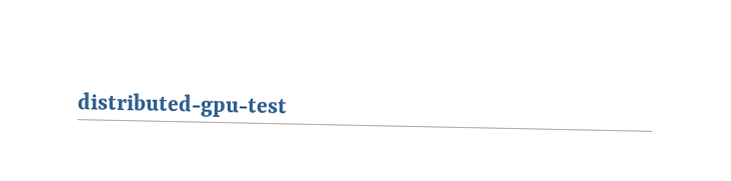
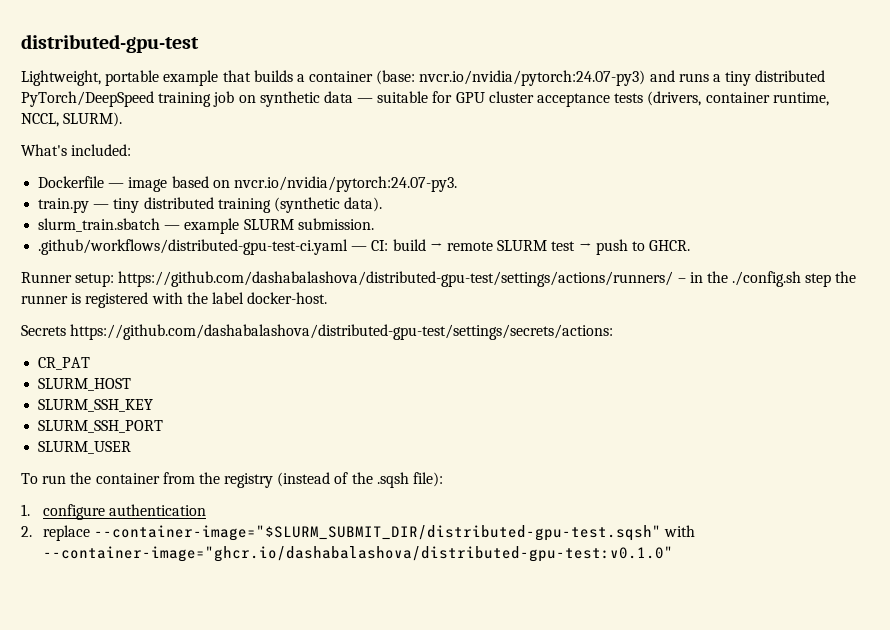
(287, 105) none -> [21,70,826,86] [21,91,829,107] [21,112,123,127] [21,144,132,156] [38,176,457,192] [38,197,383,213] [38,218,374,234] [38,239,691,255] [21,271,857,287] [21,292,328,308] [21,324,614,340] [38,357,91,370] [38,378,132,391] [38,399,154,412] [38,420,164,433] [38,441,132,454] [21,472,444,488] [21,504,206,520] [21,525,695,541] [42,546,673,562] // Lightweight, portable example that builds a container (base: nvcr.io/nvidia/pytorch:24.07-py3) and runs a tiny distributed PyTorch/DeepSpeed training job on synthetic data — suitable for GPU cluster acceptance tests (drivers, container runtime, NCCL, SLURM). // What's included: // Dockerfile — image based on nvcr.io/nvidia/pytorch:24.07-py3. // train.py — tiny distributed training (synthetic data). // slurm_train.sbatch — example SLURM submission. // .github/workflows/distributed-gpu-test-ci.yaml — CI: build → remote SLURM test → push to GHCR. // Runner setup: https://github.com/dashabalashova/distributed-gpu-test/settings/actions/runners/ – in the ./config.sh step the runner is registered with the label docker-host. // Secrets https://github.com/dashabalashova/distributed-gpu-test/settings/secrets/actions: // CR_PAT // SLURM_HOST // SLURM_SSH_KEY // SLURM_SSH_PORT // SLURM_USER // To run the container from the registry (instead of the .sqsh file): // 1. configure authentication // 2. replace --container-image="$SLURM_SUBMIT_DIR/distributed-gpu-test.sqsh" with --container-image="ghcr.io/dashabalashova/distributed-gpu-test:v0.1.0"

